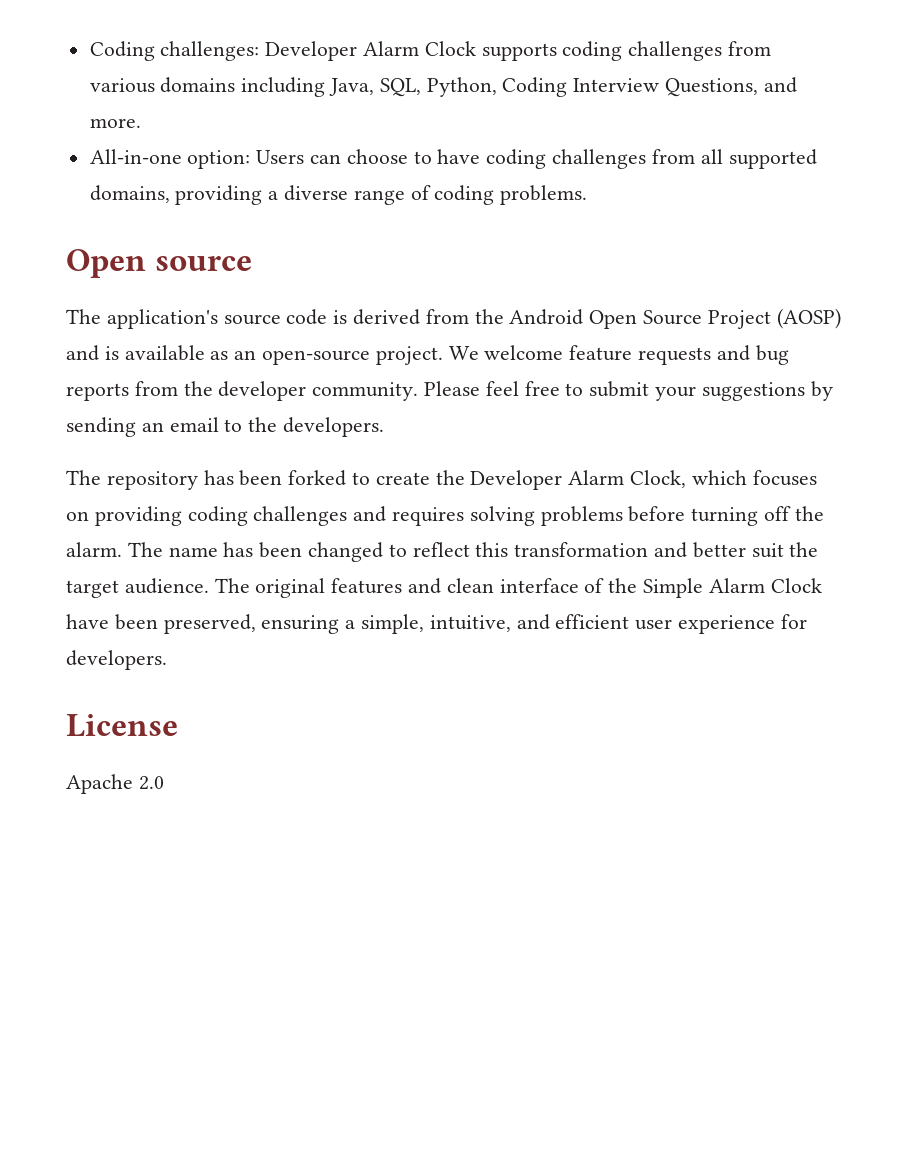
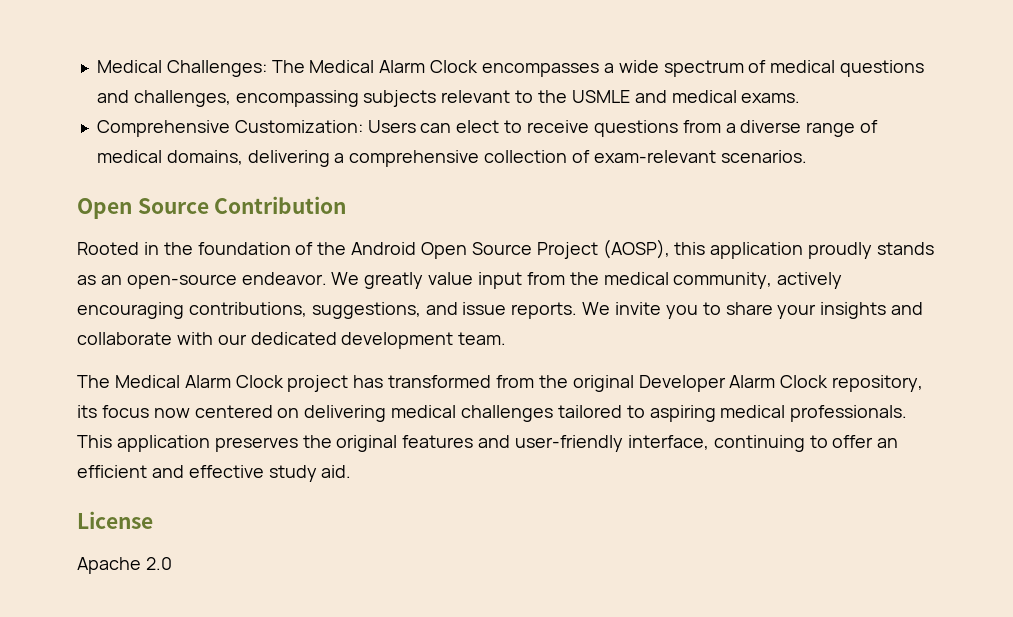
[89,41,772,61] [89,77,797,97] [89,118,141,128] [89,149,817,169] [89,185,588,205] [66,249,253,278] [66,309,469,329] Coding challenges: Developer Alarm Clock supports coding challenges from various domains including Java, SQL, Python, Coding Interview Questions, and more. // All-in-one option: Users can choose to have coding challenges from all supported domains, providing a diverse range of coding problems. // Open source // The application's source code is derived from -> [96,60,925,77] [96,90,801,107] [96,120,879,137] [96,150,807,167] [77,196,347,219] [77,242,314,255] Medical Challenges: The Medical Alarm Clock encompasses a wide spectrum of medical questions and challenges, encompassing subjects relevant to the USMLE and medical exams. // Comprehensive Customization: Users can elect to receive questions from a diverse range of medical domains, delivering a comprehensive collection of exam-relevant scenarios. // Open Source Contribution // Rooted in the foundation of
[776,308,841,329] [66,345,789,365] [66,381,833,401] [66,417,385,437] [66,470,817,490] [66,506,824,526] [66,542,819,562] [66,578,822,598] [66,614,807,634] [66,650,167,670] (AOSP) and is available as an open-source project. We welcome feature requests and bug reports from the developer community. Please feel free to submit your suggestions by sending an email to the developers. // The repository has been forked to create the Developer Alarm Clock, which focuses on providing coding challenges and requires solving problems before turning off the alarm. The name has been changed to reflect this transformation and better suit the target audience. The original features and clean interface of the Simple Alarm Clock have been preserved, ensuring a simple, intuitive, and efficient user experience for developers. -> [602,239,935,259] [77,272,843,289] [77,302,924,319] [77,332,507,349] [77,375,924,392] [77,405,908,422] [77,435,899,452] [77,465,352,482] (AOSP), this application proudly stands as an open-source endeavor. We greatly value input from the medical community, actively encouraging contributions, suggestions, and issue reports. We invite you to share your insights and collaborate with our dedicated development team. // The Medical Alarm Clock project has transformed from the original Developer Alarm Clock repository, its focus now centered on delivering medical challenges tailored to aspiring medical professionals. This application preserves the original features and user-friendly interface, continuing to offer an efficient and effective study aid.

